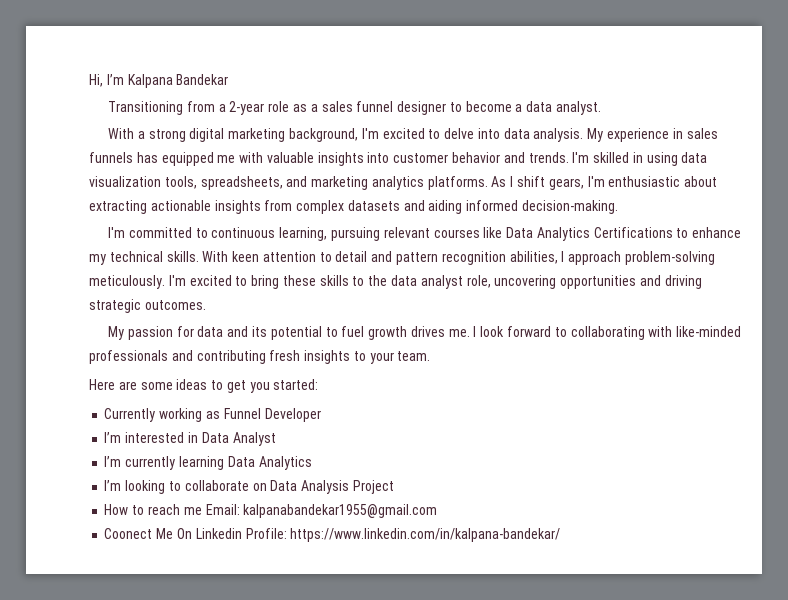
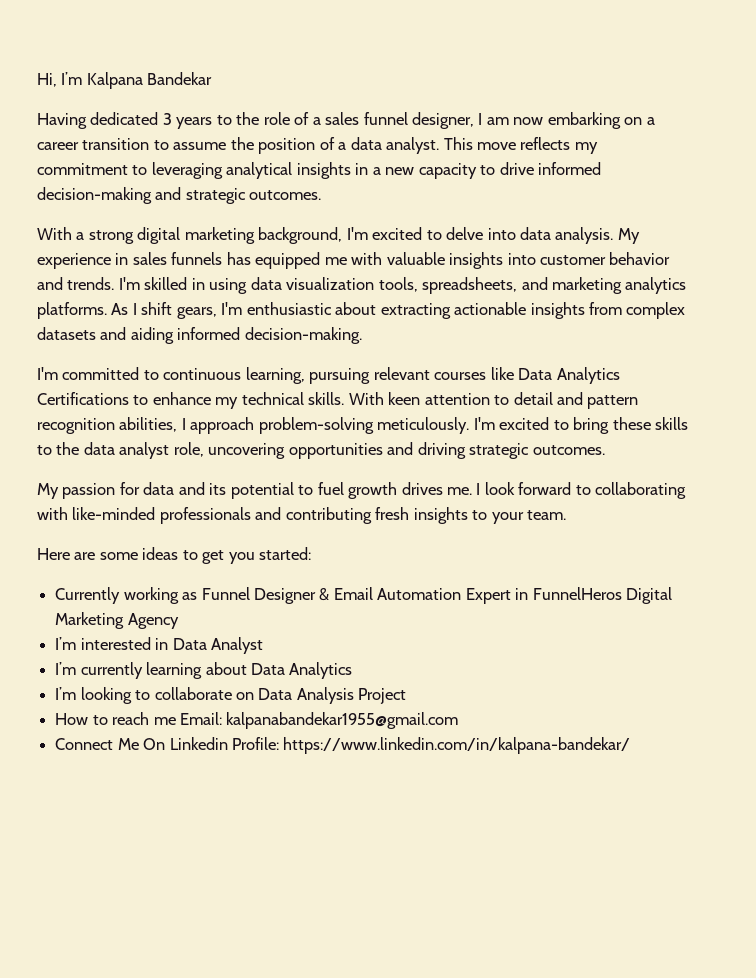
[108,101,601,115] Transitioning from a 2-year role as a sales funnel designer to become a data analyst. -> [37,112,655,129] [37,137,598,154] [37,162,602,179] [37,187,322,204] Having dedicated 3 years to the role of a sales funnel designer, I am now embarking on a career transition to assume the position of a data analyst. This move reflects my commitment to leveraging analytical insights in a new capacity to drive informed decision-making and strategic outcomes.
[264,408,321,422] Developer -> [253,587,673,604] [55,612,179,629] Designer & Email Automation Expert in FunnelHeros Digital Marketing Agency
(224, 463) none -> [205,662,247,675] about
[104,528,153,539] Coonect -> [55,738,114,750] Connect

